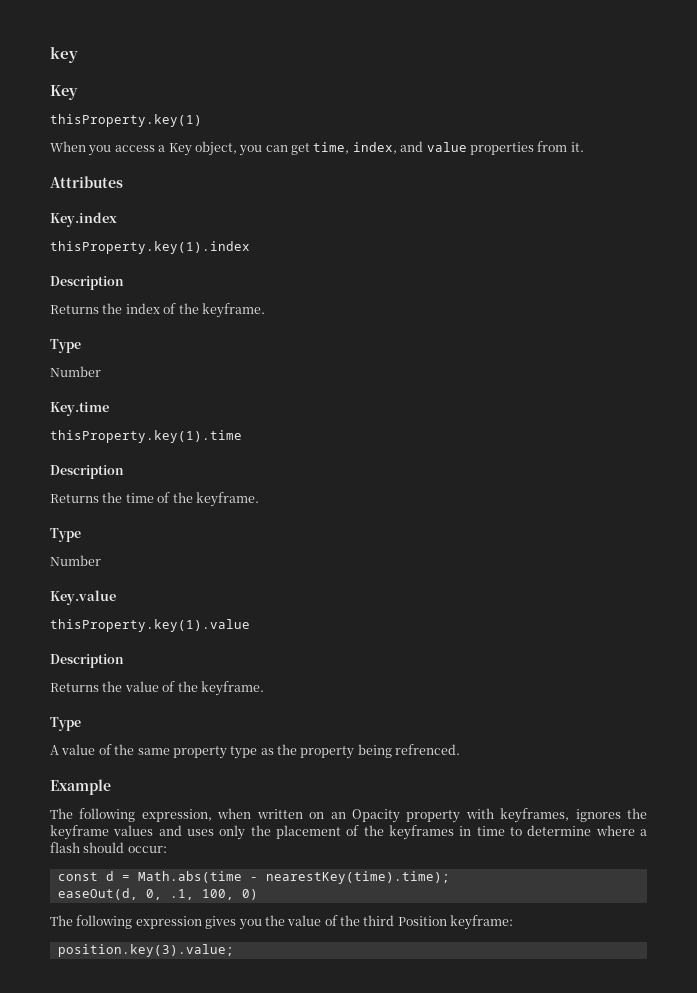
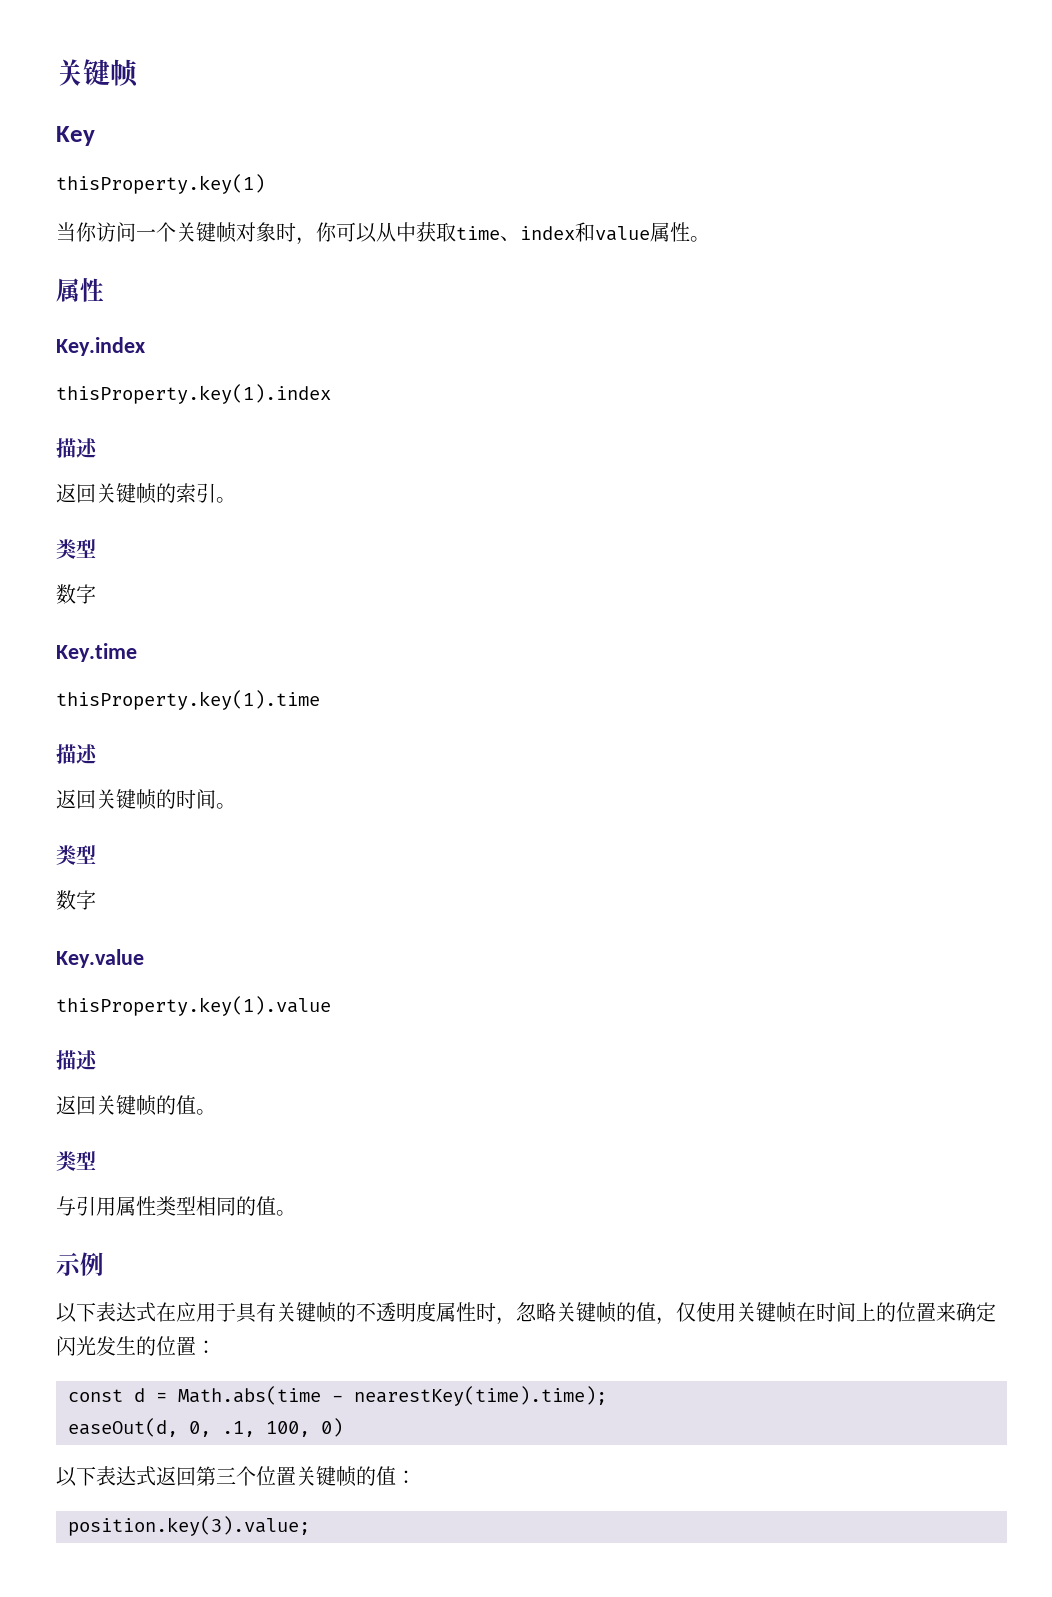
[50,46,78,63] key -> [56,59,139,87] 关键帧
[50,141,584,156] [50,176,123,188] [50,212,117,227] [50,241,250,254] [50,276,124,290] [50,303,265,318] [50,339,81,353] [50,366,101,377] [50,402,109,416] [50,430,242,443] [50,465,124,479] [50,492,259,507] [50,528,81,542] [50,555,101,566] [50,590,116,605] [50,619,250,632] [50,654,124,668] [50,681,264,696] [50,717,81,731] [50,744,461,759] [50,779,111,795] [50,808,647,823] [50,825,647,840] [50,842,167,853] When you access a Key object, you can get time, index, and value properties from it. // Attributes // Key.index // thisProperty.key(1).index // Description // Returns the index of the keyframe. // Type // Number // Key.time // thisProperty.key(1).time // Description // Returns the time of the keyframe. // Type // Number // Key.value // thisProperty.key(1).value // Description // Returns the value of the keyframe. // Type // A value of the same property type as the property being refrenced. // Example // The following expression, when written on an Opacity property with keyframes, ignores the keyframe values and uses only the placement of the keyframes in time to determine where a flash should occur: -> [56,222,710,245] [56,278,104,302] [56,337,145,356] [56,384,331,404] [56,438,98,458] [56,483,236,504] [56,539,96,559] [56,584,96,604] [56,643,137,662] [56,690,320,710] [56,744,98,764] [56,789,236,810] [56,845,96,865] [56,890,96,910] [56,949,144,968] [56,996,331,1016] [56,1050,98,1070] [56,1095,216,1116] [56,1151,96,1171] [56,1196,296,1216] [56,1252,104,1276] [56,1301,996,1325] [56,1336,216,1356] 当你访问一个关键帧对象时，你可以从中获取time、index和value属性。 // 属性 // Key.index // thisProperty.key(1).index // 描述 // 返回关键帧的索引。 // 类型 // 数字 // Key.time // thisProperty.key(1).time // 描述 // 返回关键帧的时间。 // 类型 // 数字 // Key.value // thisProperty.key(1).value // 描述 // 返回关键帧的值。 // 类型 // 与引用属性类型相同的值。 // 示例 // 以下表达式在应用于具有关键帧的不透明度属性时，忽略关键帧的值，仅使用关键帧在时间上的位置来确定闪光发生的位置：
[50,915,514,930] The following expression gives you the value of the third Position keyframe: -> [56,1466,416,1487] 以下表达式返回第三个位置关键帧的值：

